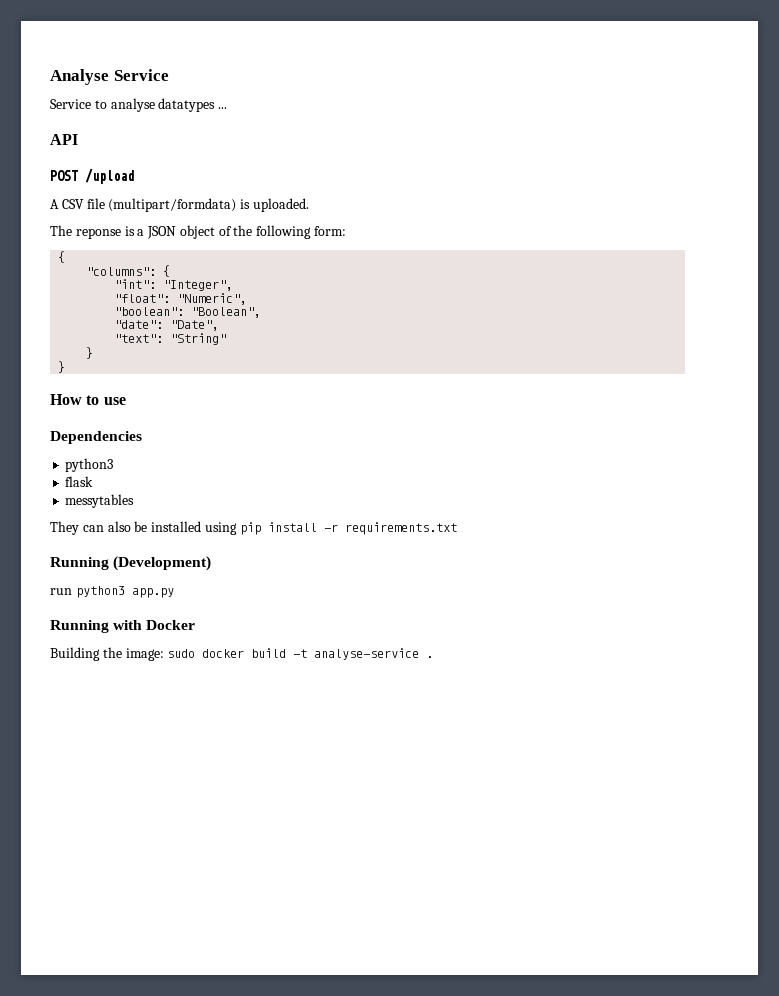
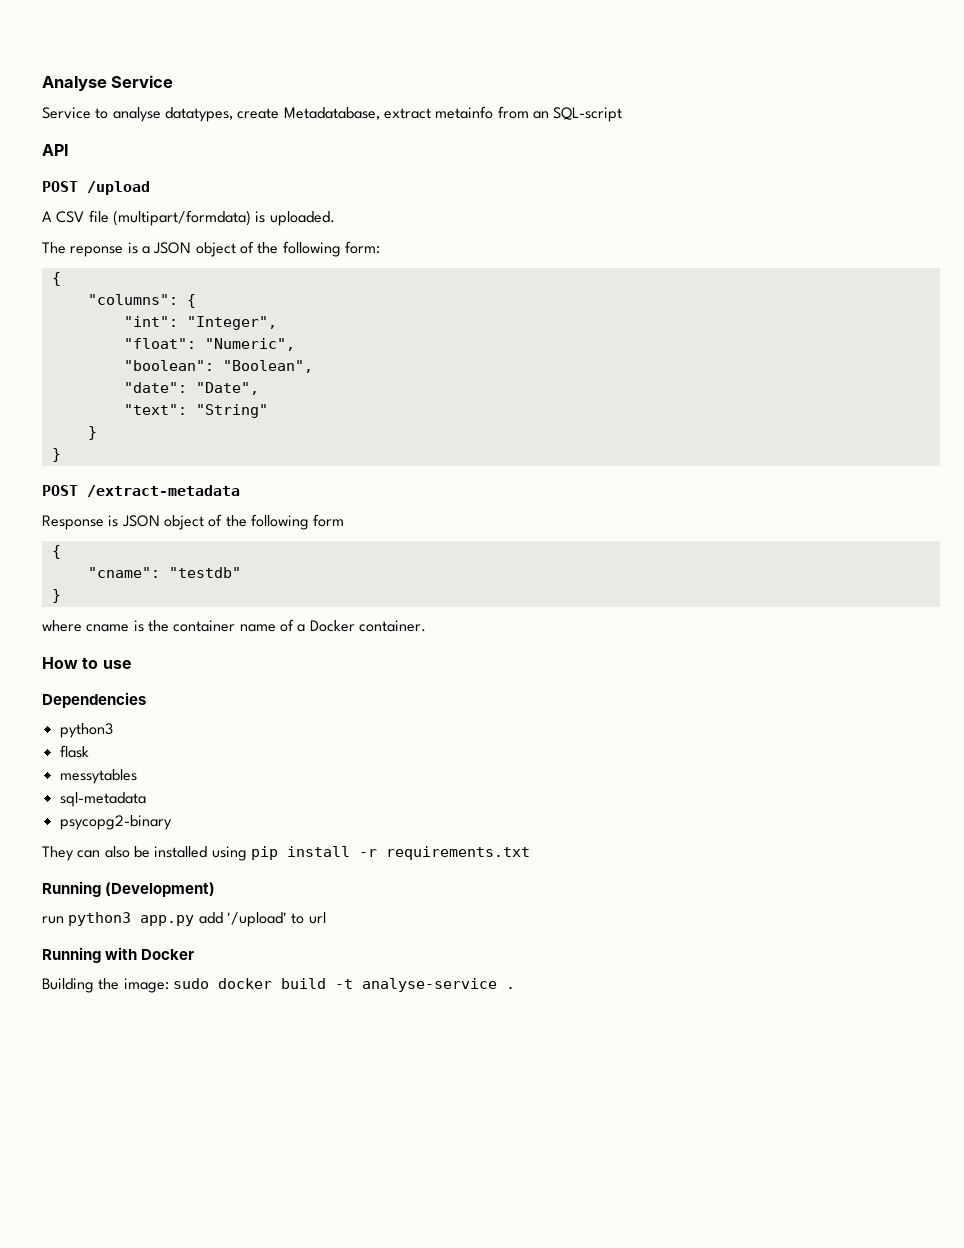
[158,98,228,112] datatypes ... -> [164,106,623,122] datatypes, create Metadatabase, extract metainfo from an SQL-script
(66, 367) none -> [42,485,240,497] [42,514,345,530] [51,545,61,559] [87,567,241,578] [51,589,61,603] [42,619,426,632] // POST /extract-metadata // Response is JSON object of the following form // { // "cname": "testdb" // } // where cname is the container name of a Docker container.
(135, 501) none -> [59,792,146,807] [59,815,172,830] // sql-metadata // psycopg2-binary
(174, 593) none -> [198,912,326,927] add '/upload' to url

